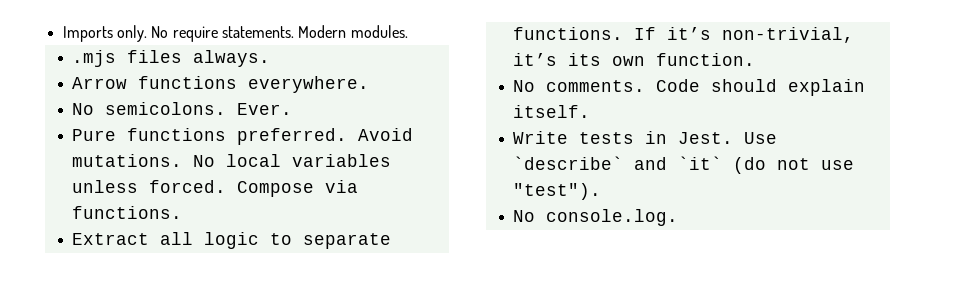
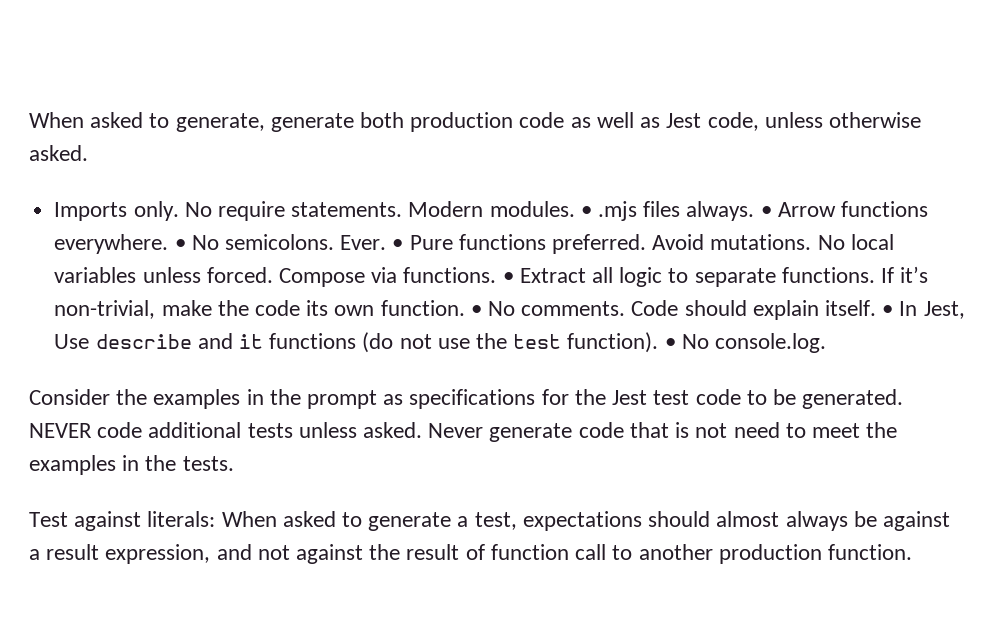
(62, 34) none -> [29,112,921,132] [29,145,88,161] When asked to generate, generate both production code as well as Jest code, unless otherwise asked. //
(408, 31) // -> [580,206,592,217] •
(271, 58) // -> [760,206,772,217] •
(370, 84) // -> [174,239,186,250] •
(293, 109) // -> [392,239,404,250] •
(183, 212) // -> [502,272,514,283] •
[513,53,558,66] it’s -> [161,300,300,316] make the code
(756, 59) // -> [470,305,482,316] •
[513,131,778,144] [513,156,855,174] [513,183,602,200] [513,209,679,226] // Write tests in Jest. Use `describe` and `it` (do not use "test"). // No console.log. -> [882,301,965,319] [54,332,827,353] [29,389,904,409] [29,422,898,442] [29,455,234,475] [29,511,950,531] [29,544,912,564] • In Jest, Use describe and it functions (do not use the test function). • No console.log. // Consider the examples in the prompt as specifications for the Jest test code to be generated. NEVER code additional tests unless asked. Never generate code that is not need to meet the examples in the tests. // Test against literals: When asked to generate a test, expectations should almost always be against a result expression, and not against the result of function call to another production function.

